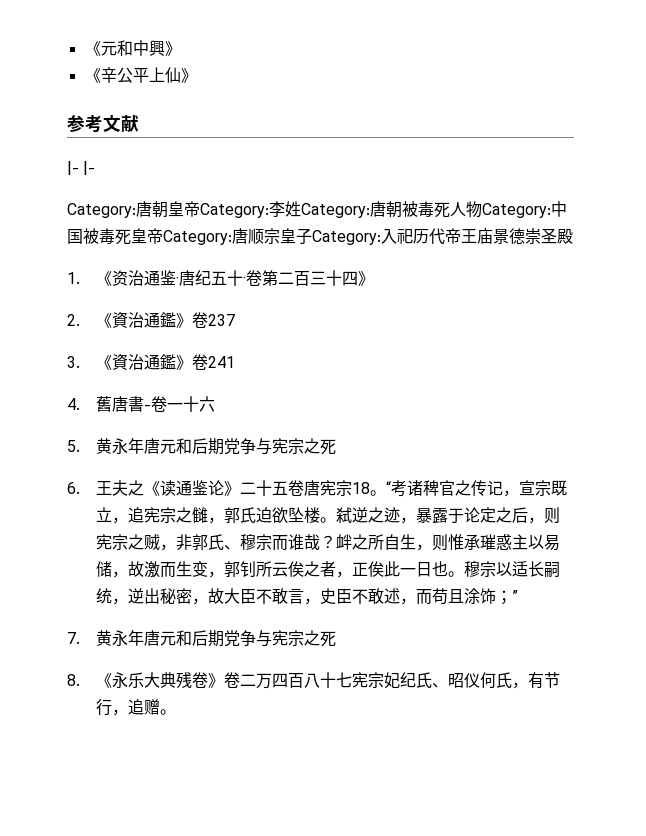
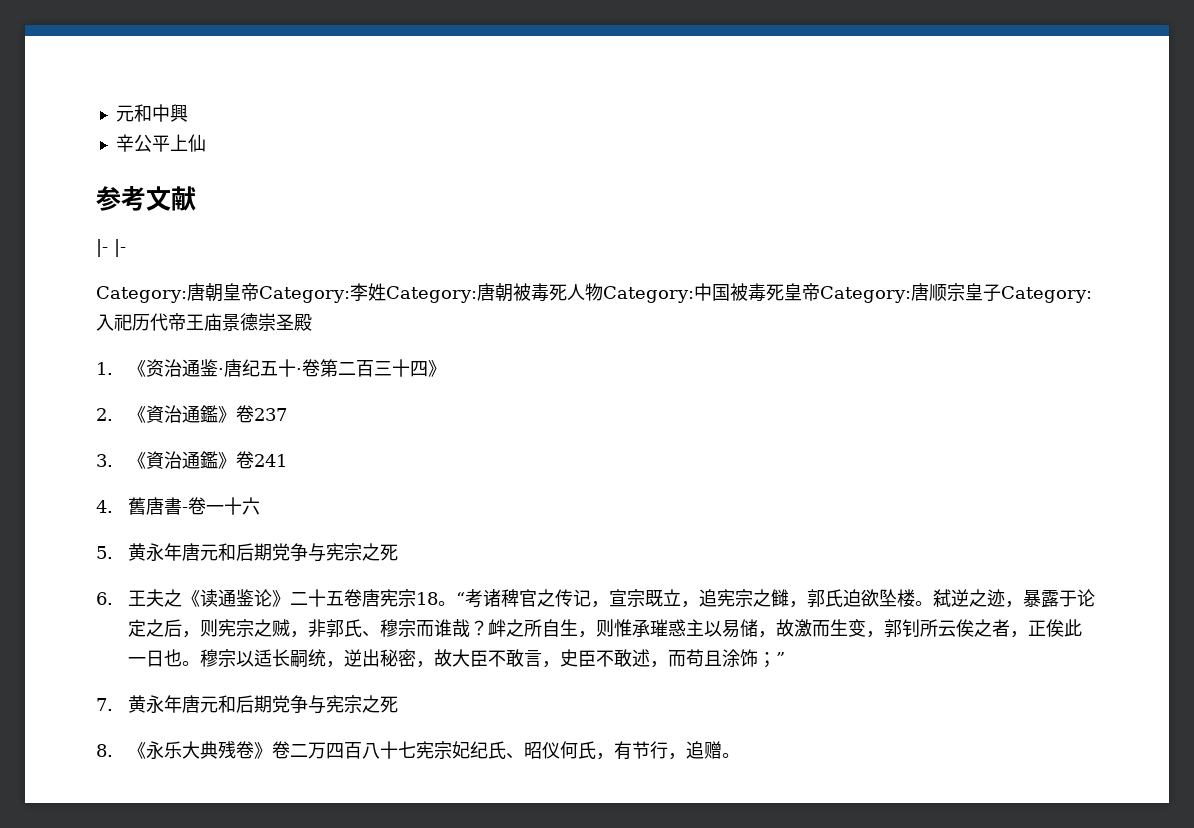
[84,41,101,56] 《 -> (115, 113) none
[164,41,181,56] [84,68,101,83] 》 // 《 -> (188, 113) //
[180,68,197,83] 》 -> (206, 143) none

